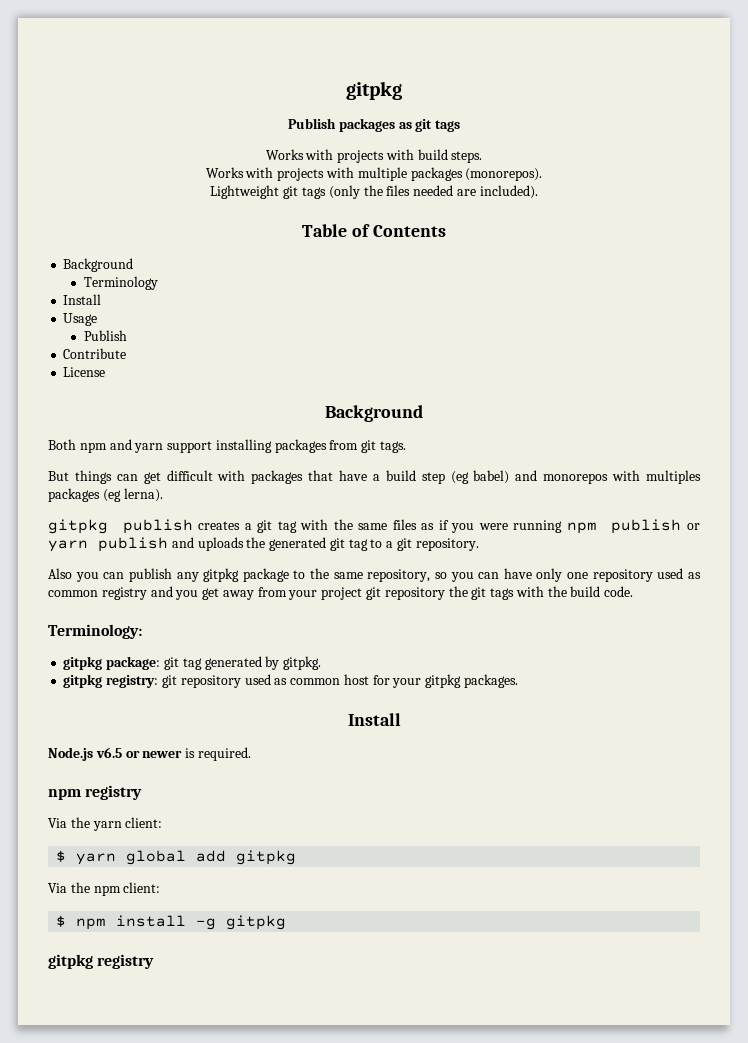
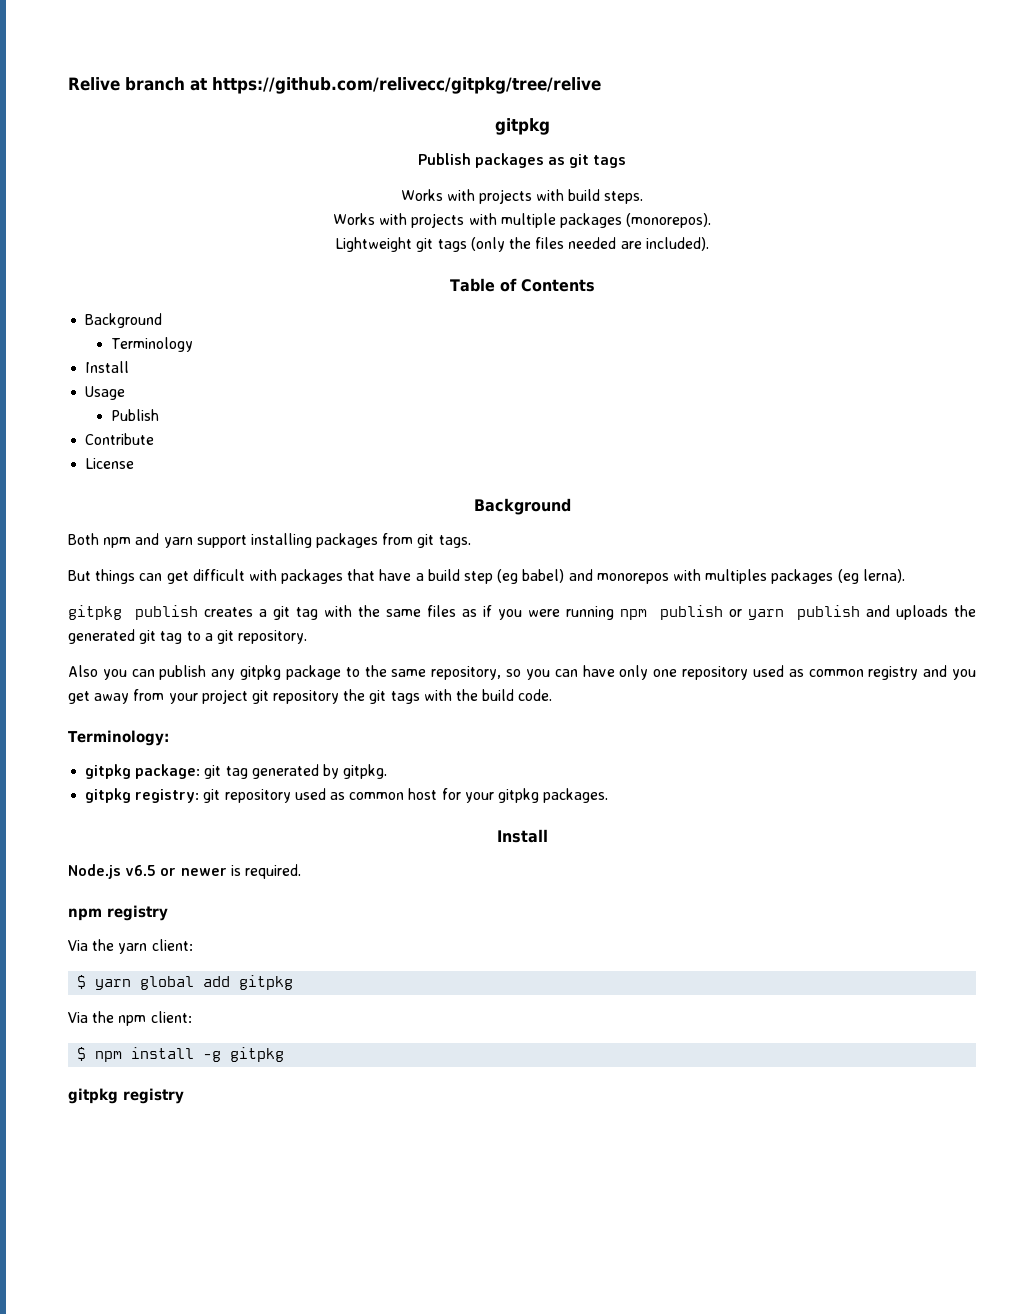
(346, 90) none -> [68,77,601,94] Relive branch at https://github.com/relivecc/gitpkg/tree/relive //

